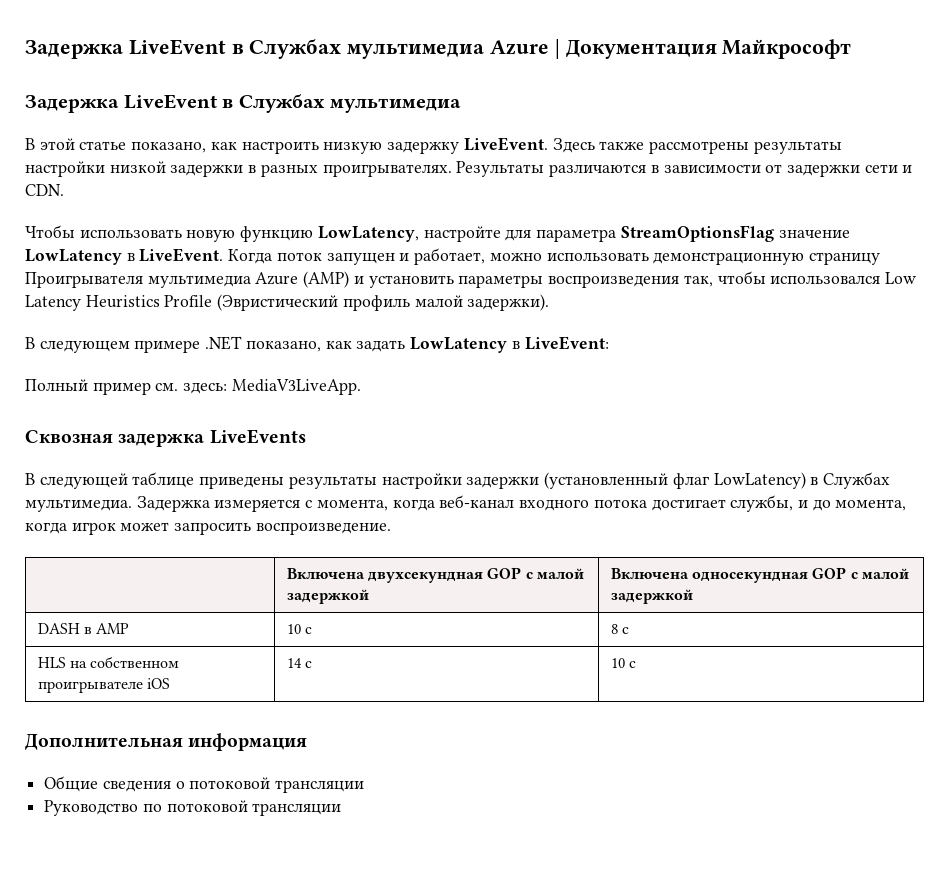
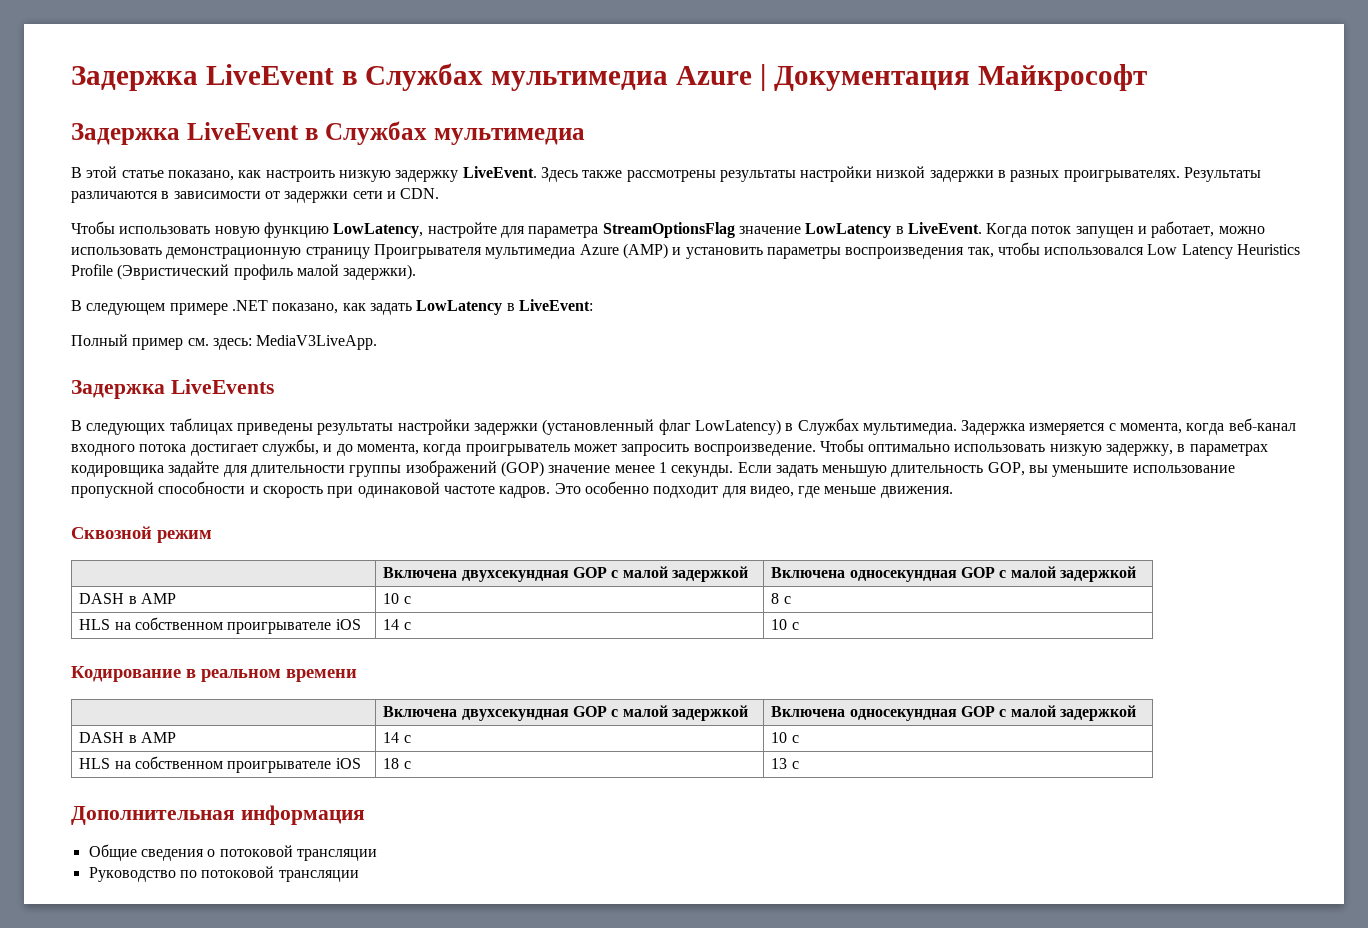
[25,430,205,447] Сквозная задержка -> [71,380,165,399] Задержка
[39,472,195,489] следующей таблице -> [86,418,233,435] следующих таблицах
[71,522,116,535] игрок -> [465,444,570,456] проигрыватель
(391, 528) none -> [819,439,1268,456] [71,460,1235,477] [71,481,953,498] [71,526,212,543] Чтобы оптимально использовать низкую задержку, в параметрах кодировщика задайте для длительности группы изображений (GOP) значение менее 1 секунды. Если задать меньшую длительность GOP, вы уменьшите использование пропускной способности и скорость при одинаковой частоте кадров. Это особенно подходит для видео, где меньше движения. // Сквозной режим
(637, 664) none -> [71,666,357,682] [383,705,748,721] [771,705,1136,721] [79,732,176,743] [383,732,411,743] [771,732,799,743] [79,756,361,773] [383,758,411,769] [771,758,799,769] // Кодирование в реальном времени // | Включена двухсекундная GOP с малой задержкой | Включена односекундная GOP с малой задержкой // DASH в AMP | 14 с | 10 с // HLS на собственном проигрывателе iOS | 18 с | 13 с

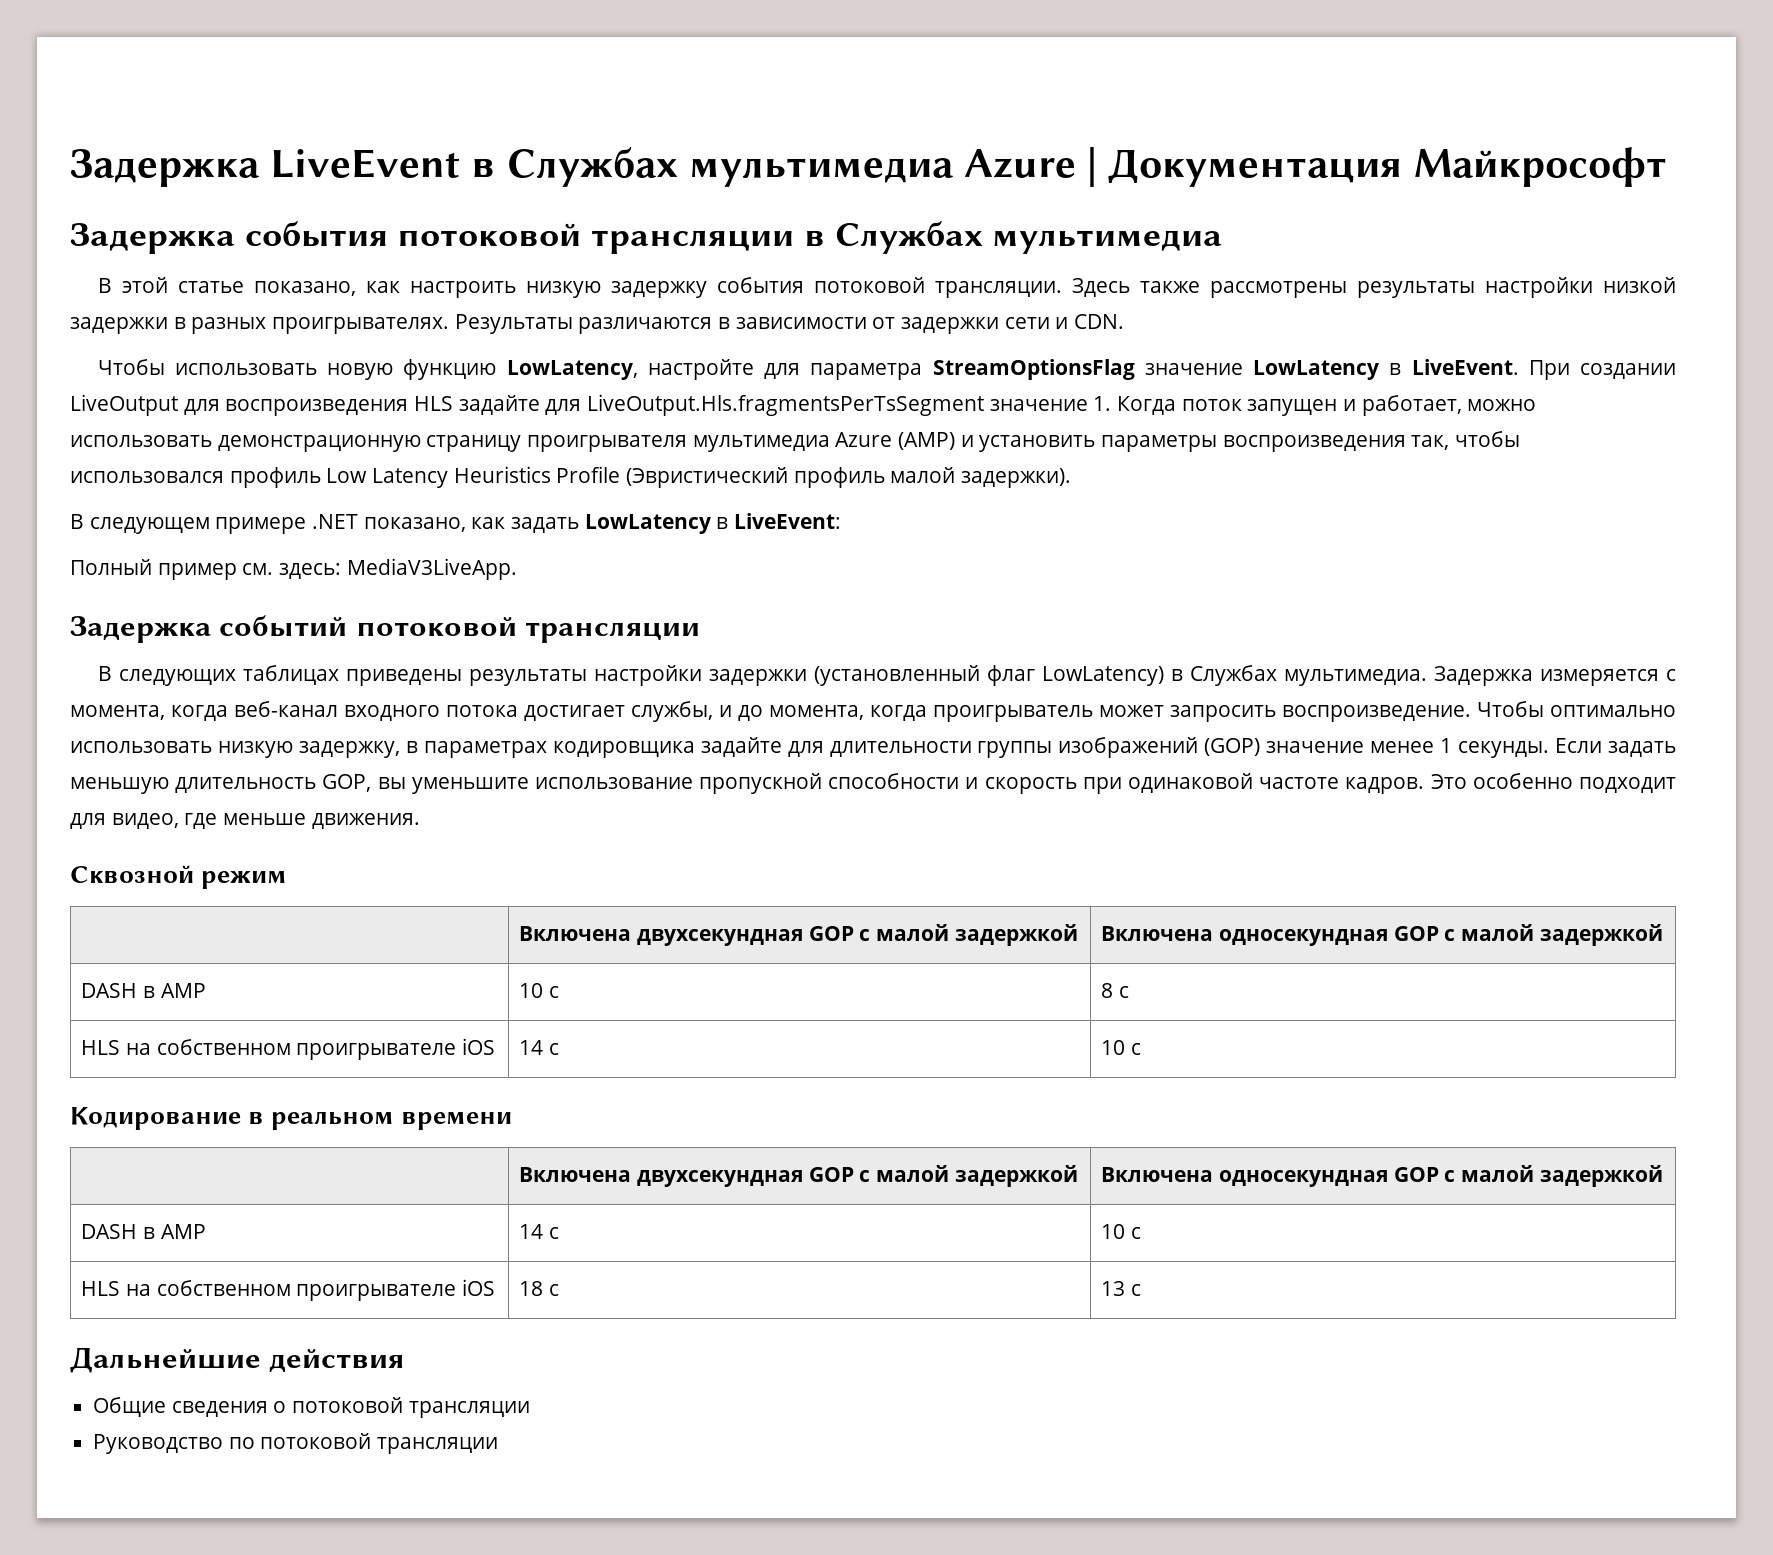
[186,122,299,140] LiveEvent -> [244,221,795,254] события потоковой трансляции
[462,166,537,178] LiveEvent. -> [716,277,1062,298] события потоковой трансляции.
(982, 228) none -> [1528,360,1677,380] [70,394,1112,416] При создании LiveOutput для воспроизведения HLS задайте для LiveOutput.Hls.fragmentsPerTsSegment значение 1.
[373,244,482,259] Проигрывателя -> [527,435,688,452] проигрывателя
(1145, 251) none -> [229,467,321,488] профиль
[170,379,274,394] LiveEvents -> [219,615,701,643] событий потоковой трансляции
[71,805,365,825] Дополнительная информация -> [70,1347,405,1373] Дальнейшие действия

